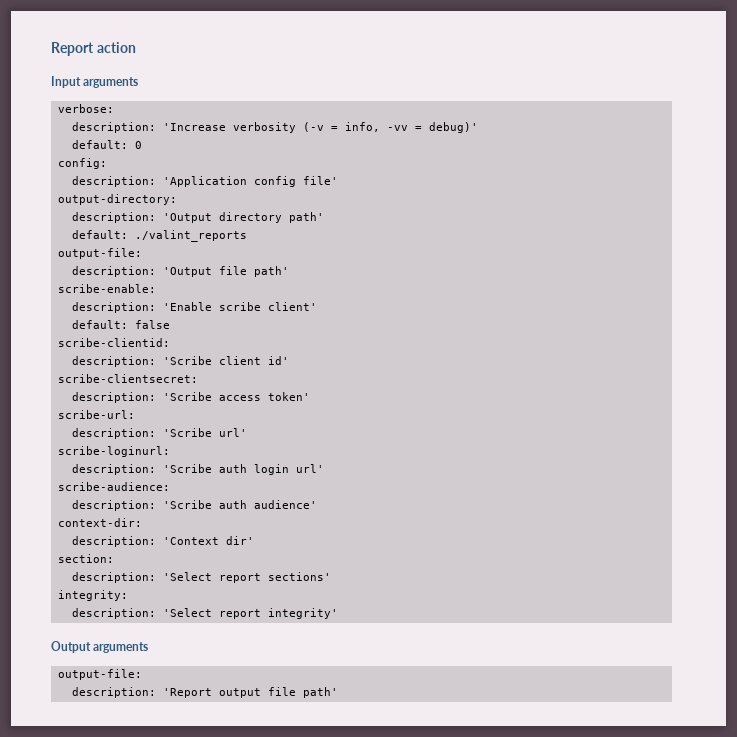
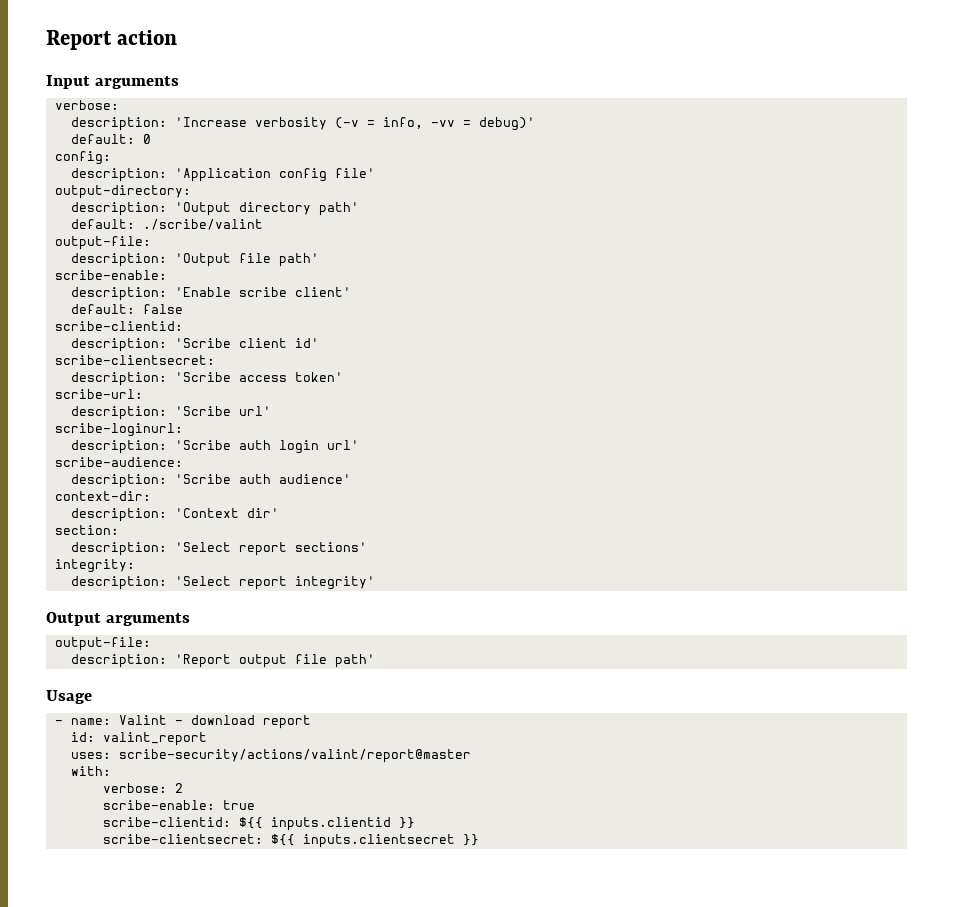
[134,230,247,242] ./valint_reports -> [142,219,263,230] ./scribe/valint
(338, 692) none -> [46,690,92,704] [54,715,311,729] [70,732,207,746] [70,749,471,763] [70,766,111,776] [102,783,183,793] [102,800,255,810] [102,817,415,831] [102,834,479,848] // Usage // - name: Valint - download report // id: valint_report // uses: scribe-security/actions/valint/report@master // with: // verbose: 2 // scribe-enable: true // scribe-clientid: ${{ inputs.clientid }} // scribe-clientsecret: ${{ inputs.clientsecret }}

